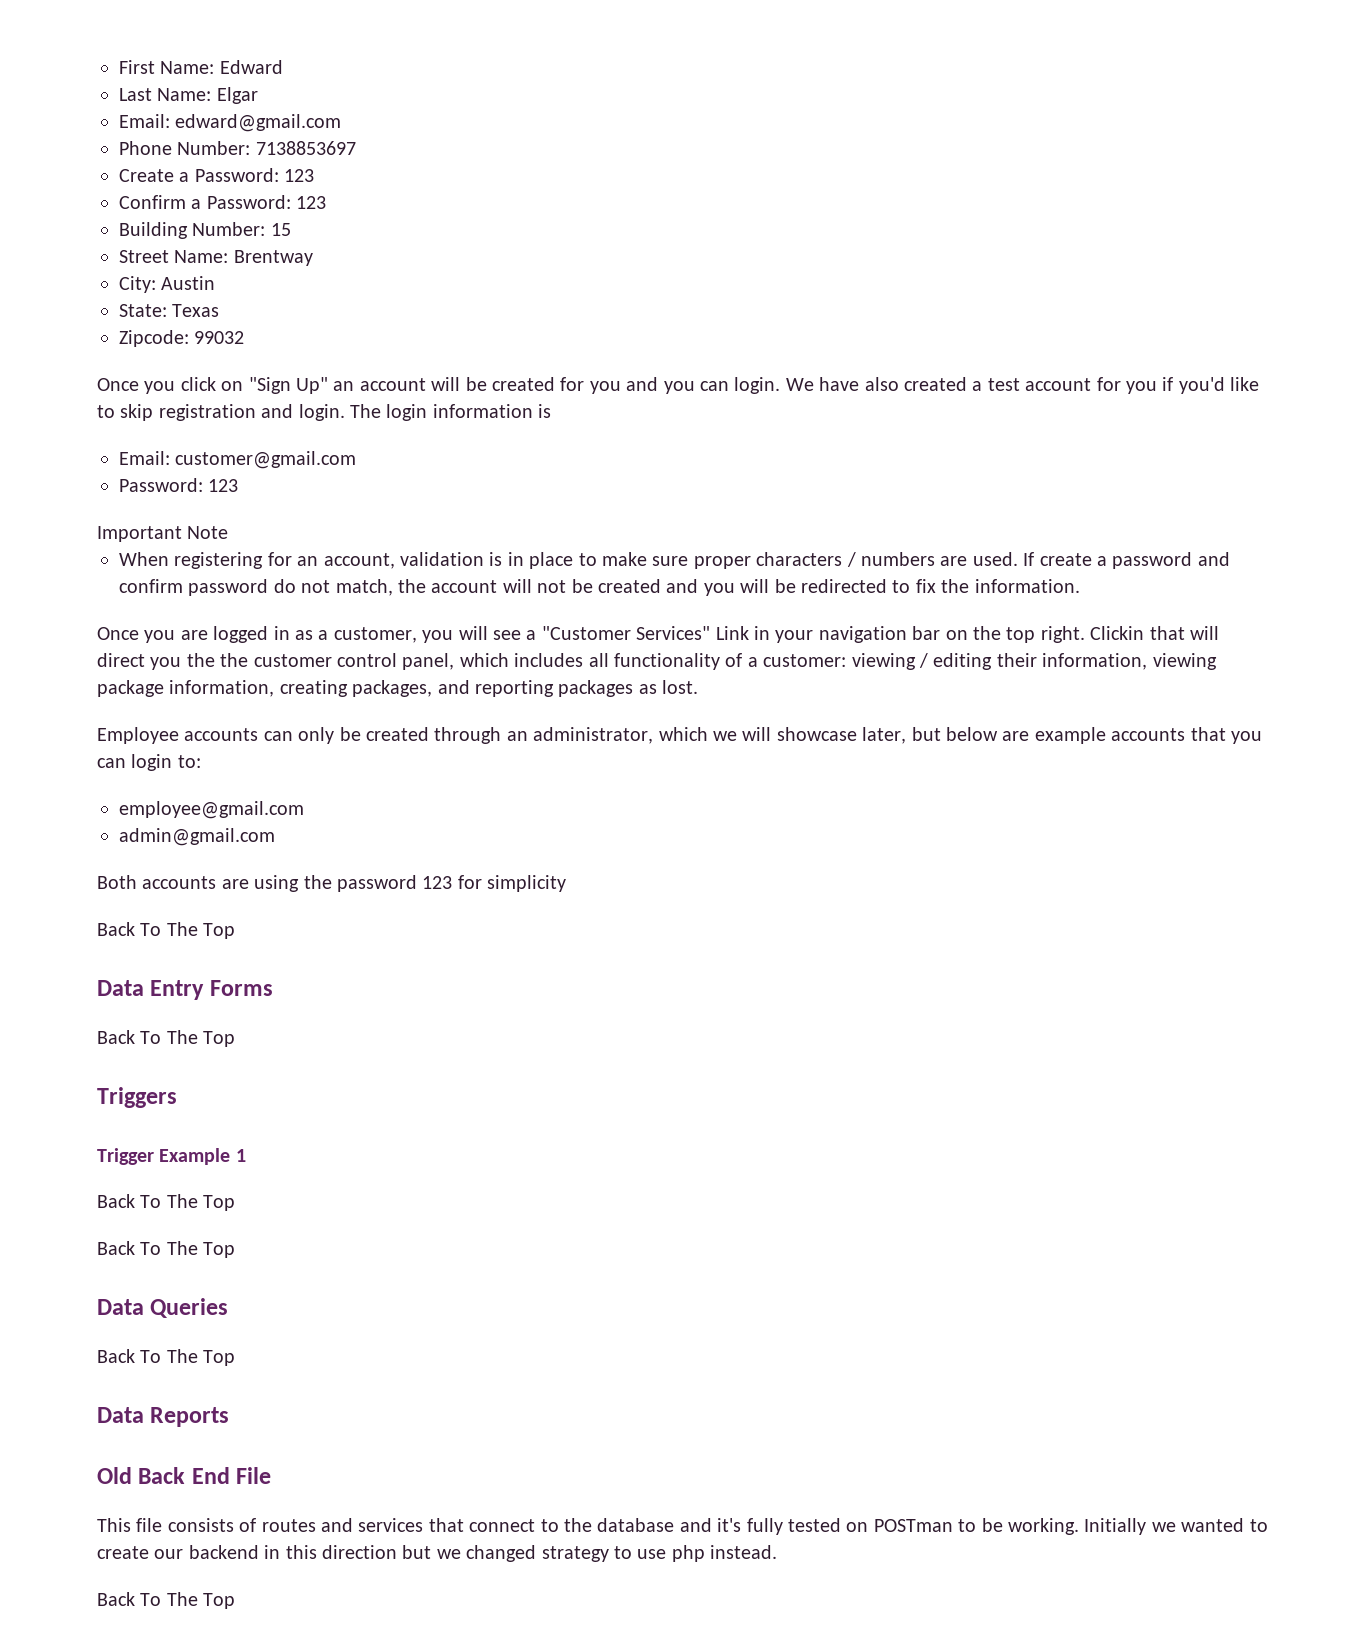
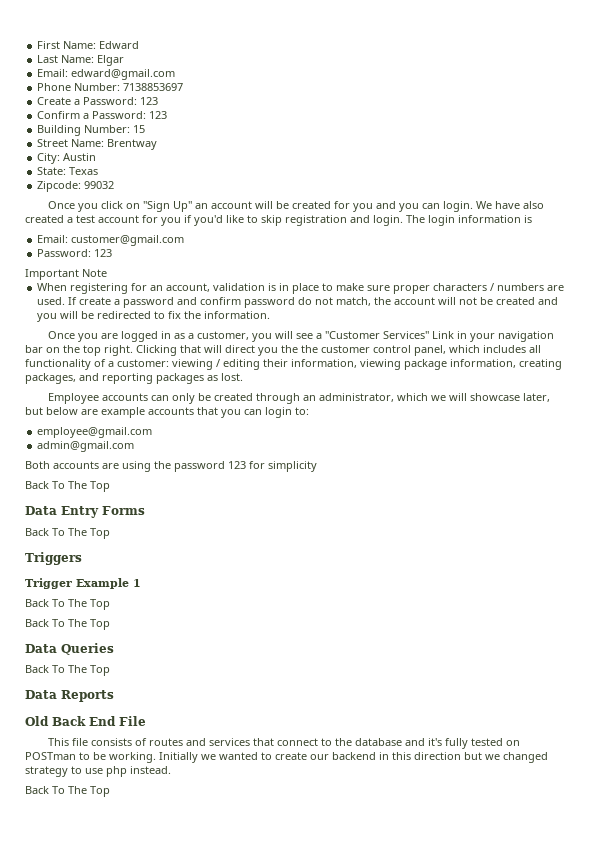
[1090,626,1145,640] Clickin -> [136,345,177,356] Clicking

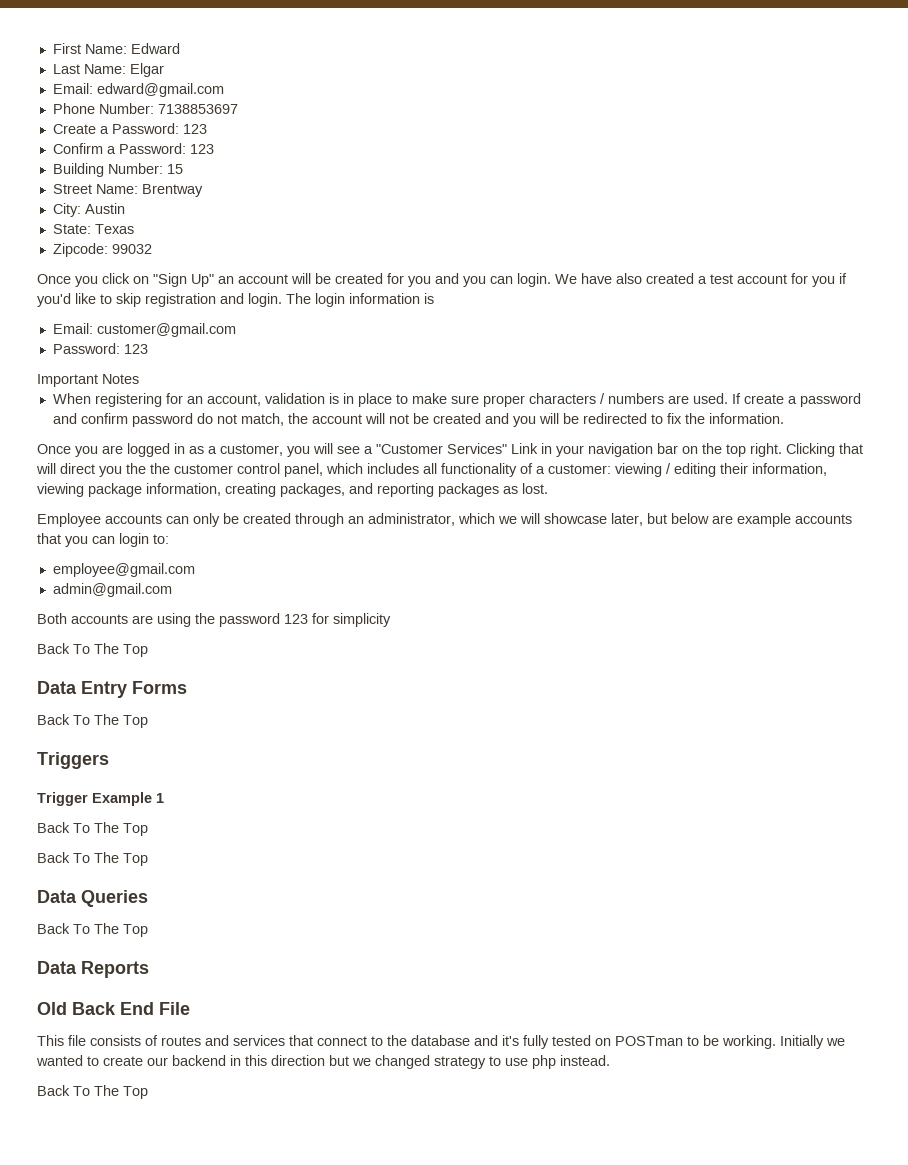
[82,269,107,277] Note -> [102,374,139,384] Notes

